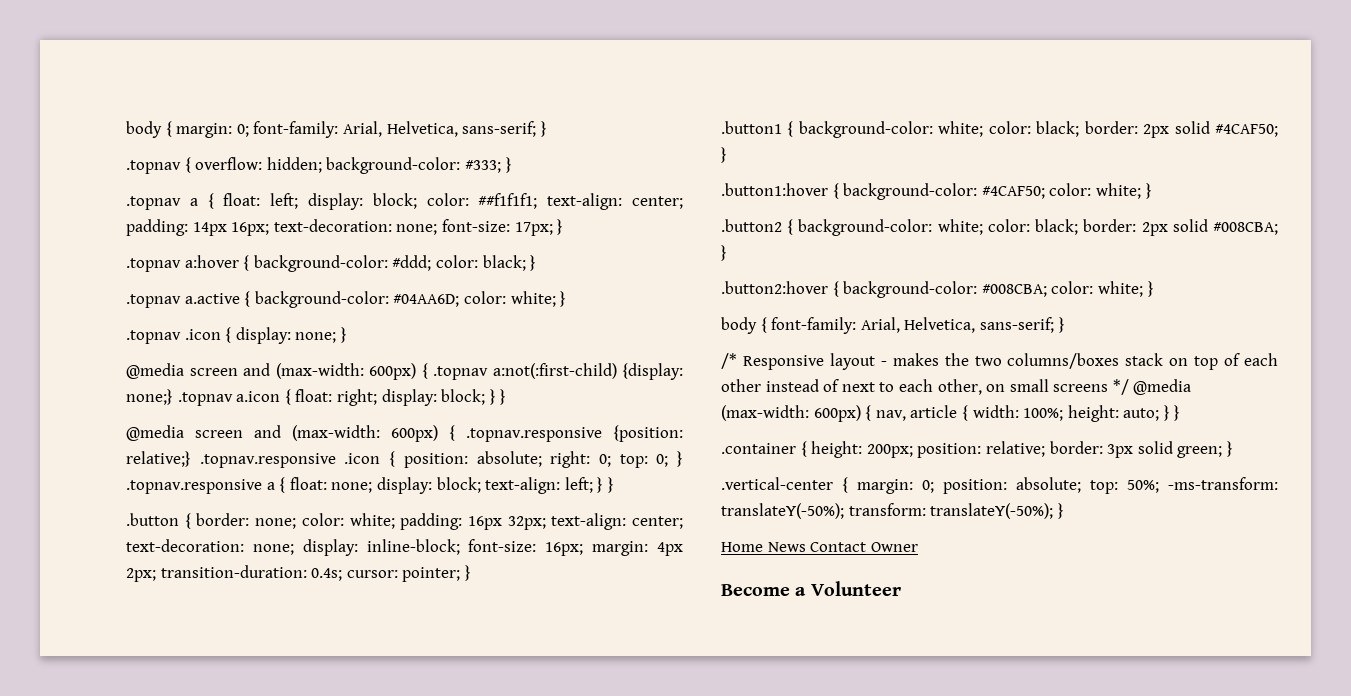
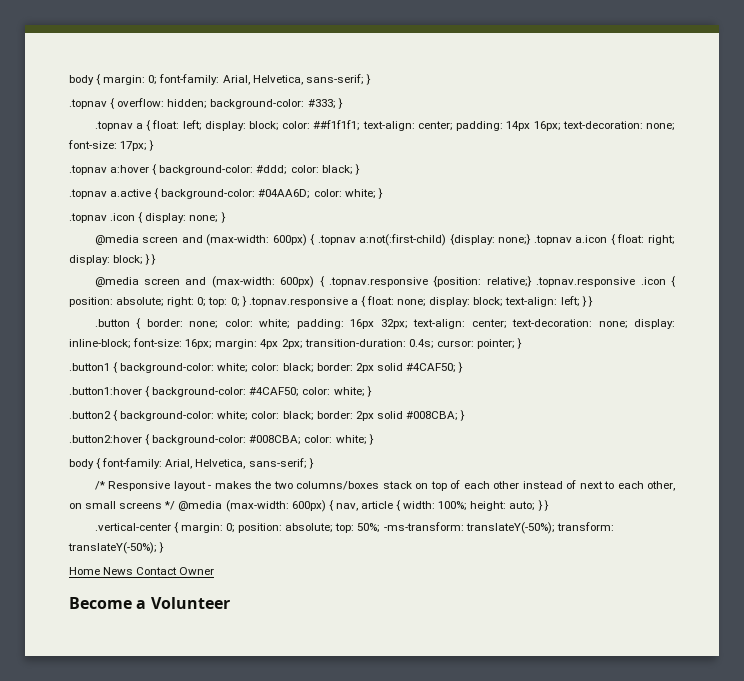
[721,441,1233,458] // .container { height: 200px; position: relative; border: 3px solid green; } -> (549, 505) none

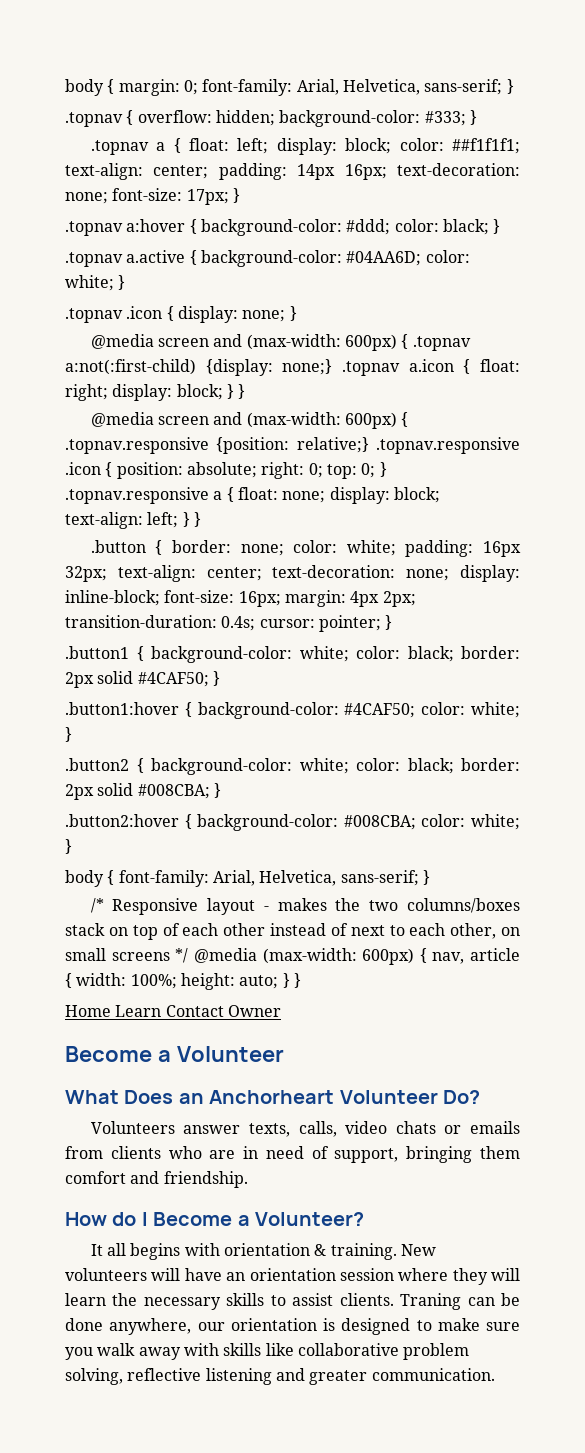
[94,522,614,534] [68,542,165,554] // .vertical-center { margin: 0; position: absolute; top: 50%; -ms-transform: translateY(-50%); transform: translateY(-50%); } -> (301, 980) none
[103,567,134,575] News -> [115,1005,162,1017] Learn
(230, 603) none -> [65,1090,480,1104] [90,1121,520,1137] [65,1146,520,1163] [65,1171,248,1188] [65,1212,364,1226] [90,1243,436,1260] [65,1268,520,1285] [65,1293,521,1310] [65,1318,520,1335] [65,1343,470,1360] [65,1368,495,1385] // What Does an Anchorheart Volunteer Do? // Volunteers answer texts, calls, video chats or emails from clients who are in need of support, bringing them comfort and friendship. // How do I Become a Volunteer? // It all begins with orientation & training. New volunteers will have an orientation session where they will learn the necessary skills to assist clients. Traning can be done anywhere, our orientation is designed to make sure you walk away with skills like collaborative problem solving, reflective listening and greater communication.

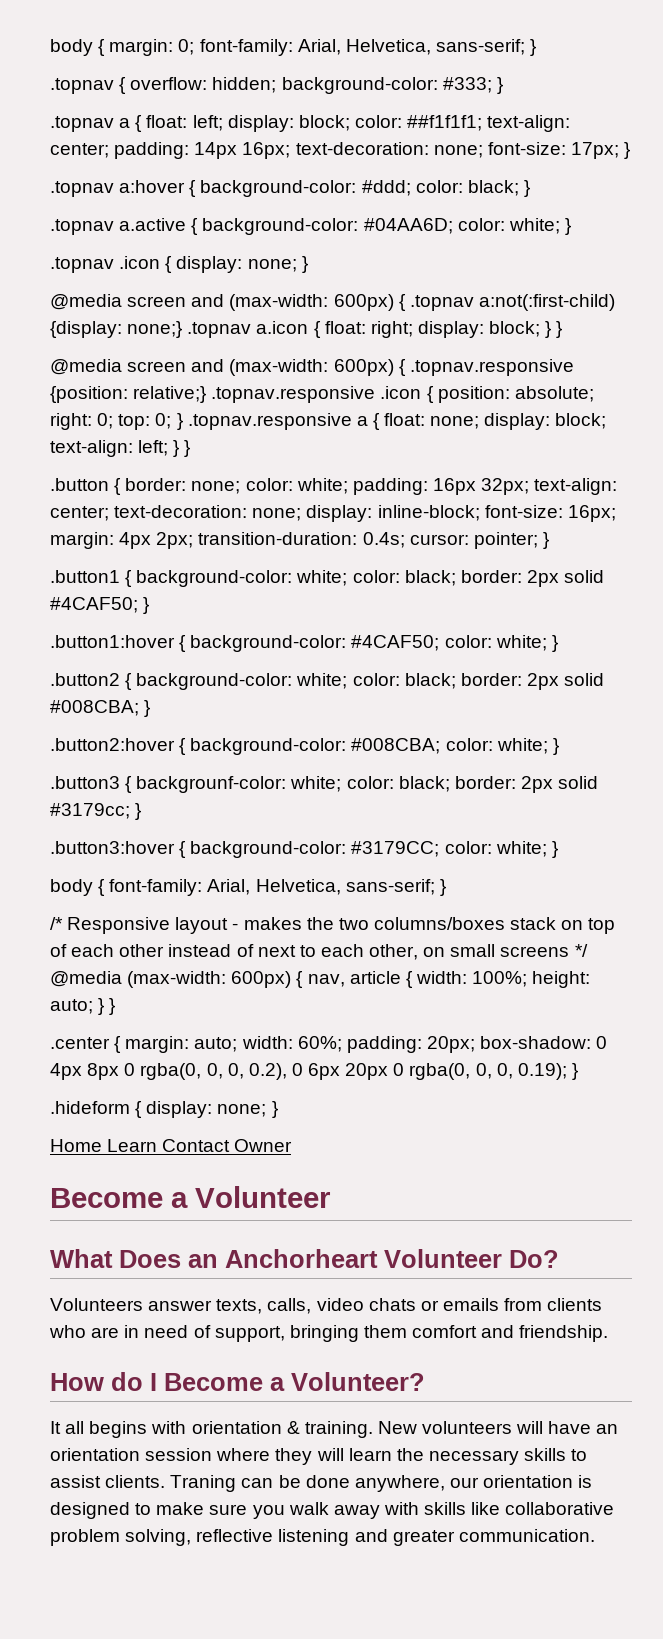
(72, 846) none -> [50,776,599,793] [50,803,142,820] [50,841,558,858] // .button3 { backgrounf-color: white; color: black; border: 2px solid #3179cc; } // .button3:hover { background-color: #3179CC; color: white; }
(301, 980) none -> [50,1036,608,1053] [50,1063,578,1080] [50,1101,278,1118] // .center { margin: auto; width: 60%; padding: 20px; box-shadow: 0 4px 8px 0 rgba(0, 0, 0, 0.2), 0 6px 20px 0 rgba(0, 0, 0, 0.19); } // .hideform { display: none; }

